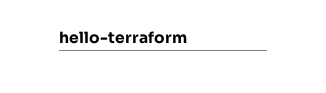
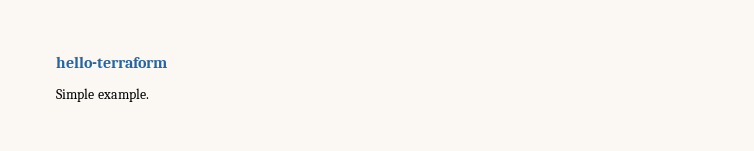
(187, 37) none -> [56,88,149,102] // Simple example.

